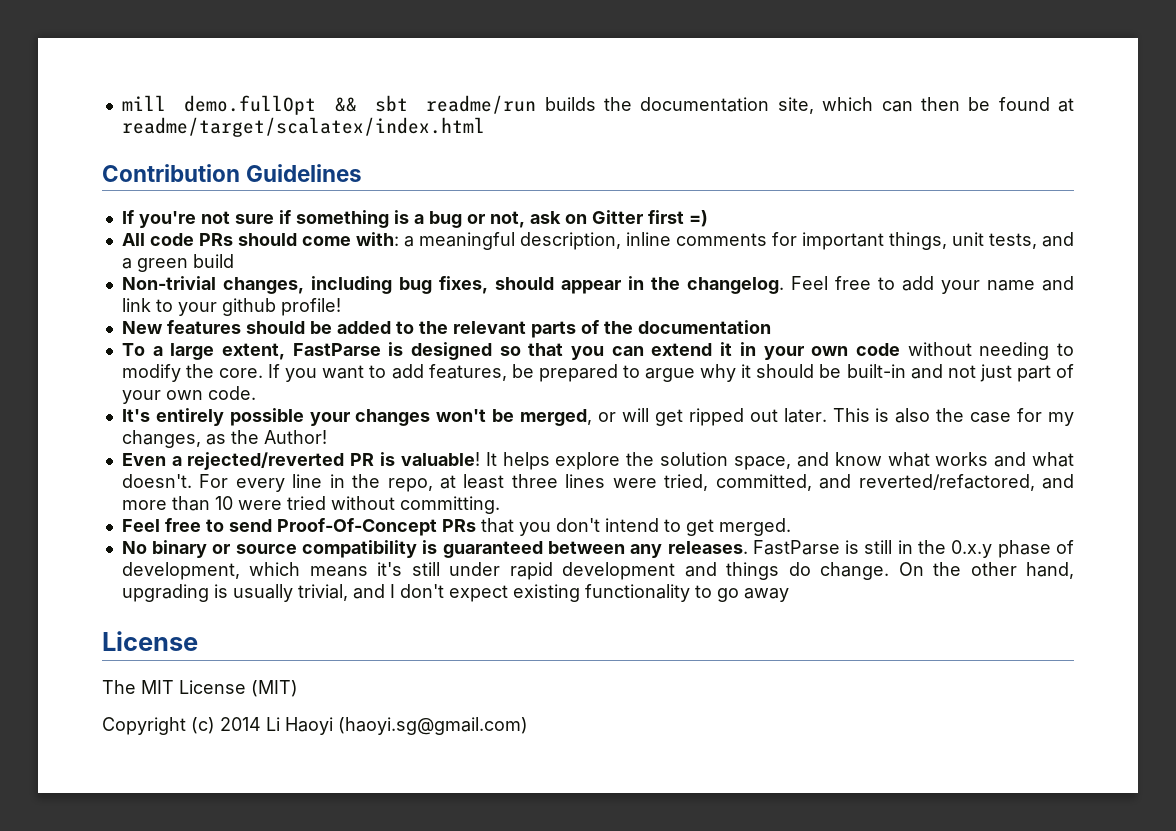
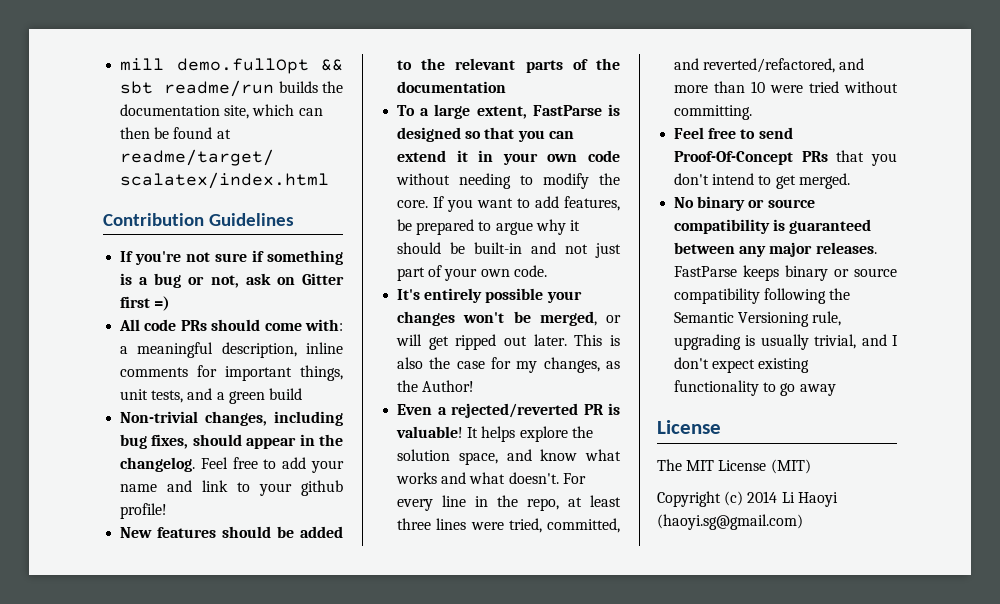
(663, 551) none -> [769,242,813,257] major
[845,540,1074,558] [121,562,1075,580] is still in the 0.x.y phase of development, which means it's still under rapid development and things do change. On the other hand, -> [743,265,897,281] [674,288,851,304] [674,311,842,327] keeps binary or source compatibility following the Semantic Versioning rule,

